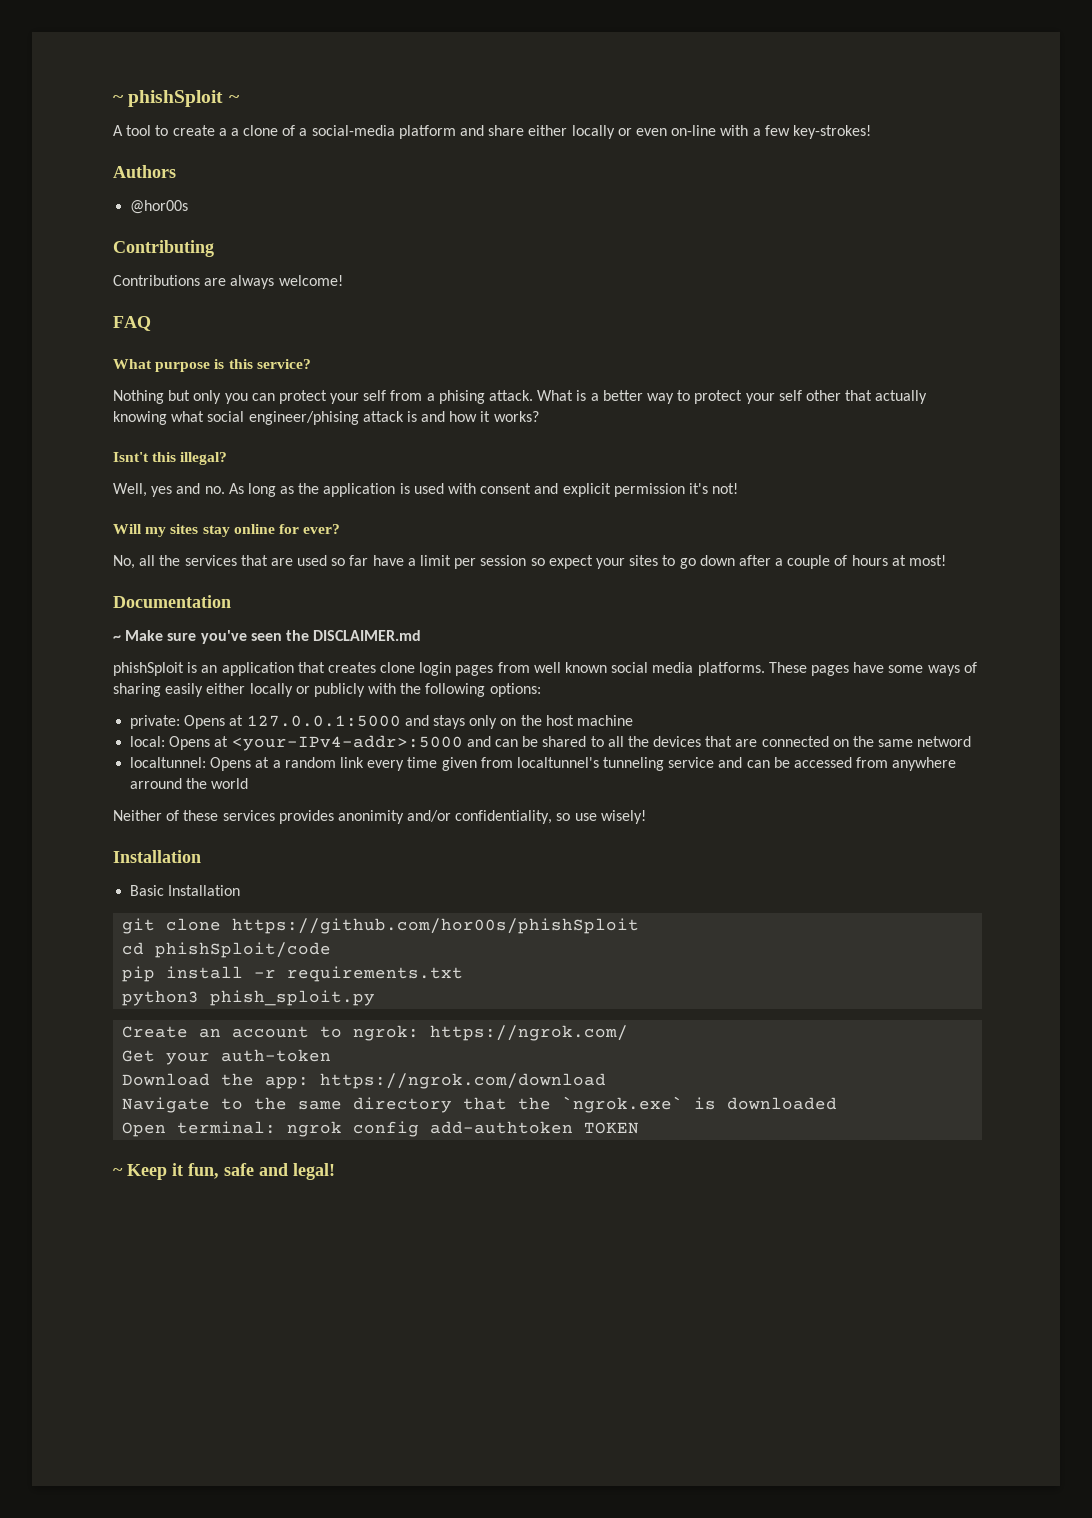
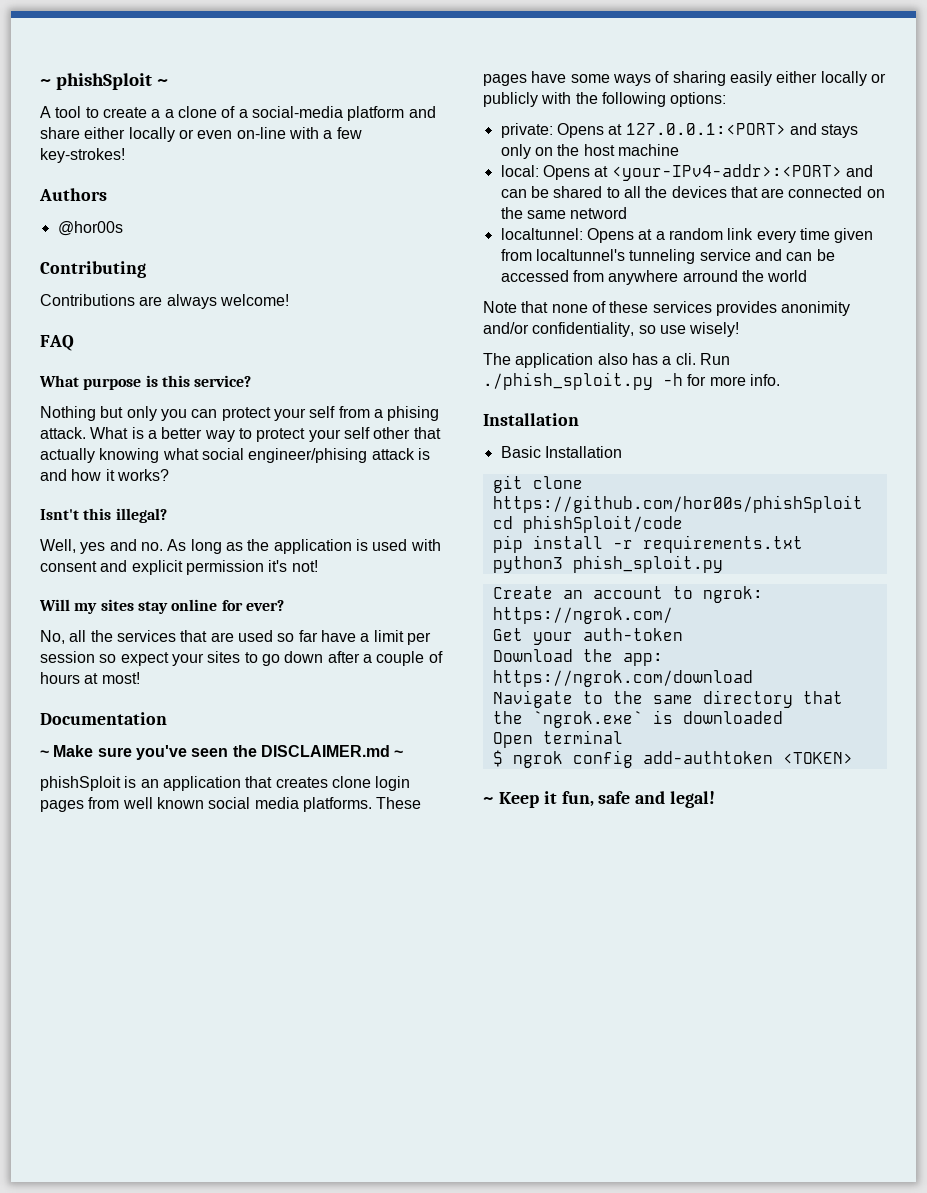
(422, 635) none -> [394,750,404,757] ~
[246,715,401,727] 127.0.0.1:5000 -> [625,123,786,135] 127.0.0.1:<PORT>
[231,735,463,751] <your-IPv4-addr>:5000 -> [611,164,842,181] <your-IPv4-addr>:<PORT>
[113,810,162,821] Neither -> [483,301,588,313] Note that none
(646, 817) none -> [483,353,730,368] [483,372,780,390] // The application also has a cli. Run ./phish_sploit.py -h for more info.
[177,1121,277,1134] terminal: -> [542,730,623,744] [492,750,503,767] terminal // $
[584,1122,640,1134] TOKEN -> [782,752,853,764] <TOKEN>

